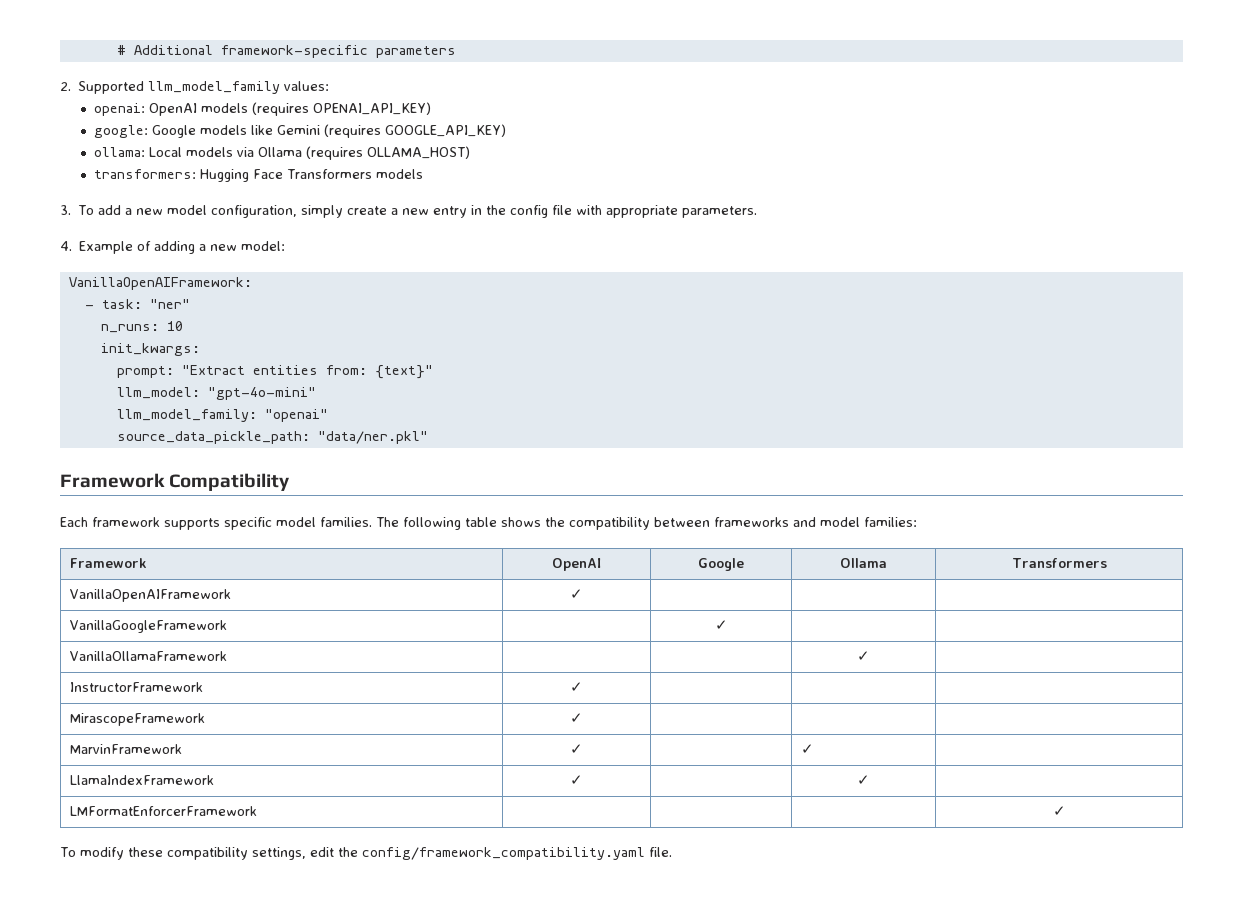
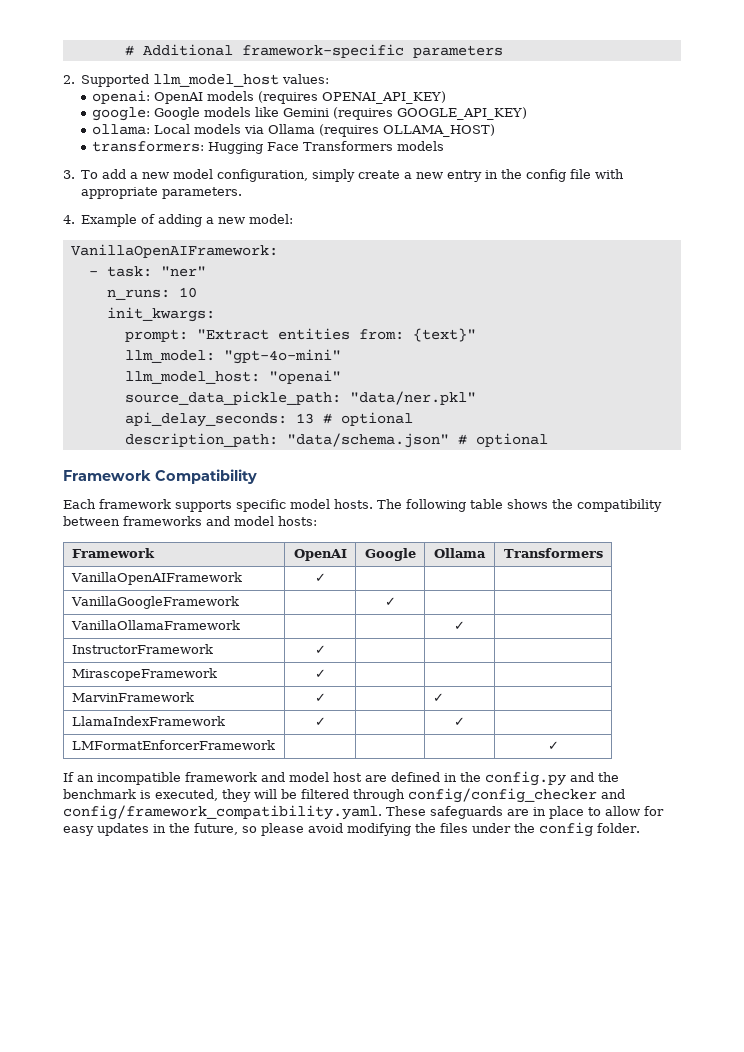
[148,81,281,94] llm_model_family -> [153,74,280,87] llm_model_host
[116,409,257,422] llm_model_family: -> [124,371,260,384] llm_model_host:
(428, 437) none -> [124,412,413,427] [124,433,548,448] // api_delay_seconds: 13 # optional // description_path: "data/schema.json" # optional
[320,517,372,527] families. -> [334,499,373,509] hosts.
[864,517,917,527] families: -> [278,516,317,526] hosts:
[60,847,672,860] To modify these compatibility settings, edit the config/framework_compatibility.yaml file. -> [63,771,619,786] [63,788,625,803] [63,805,664,820] [63,822,640,837] If an incompatible framework and model host are defined in the config.py and the benchmark is executed, they will be filtered through config/config_checker and config/framework_compatibility.yaml. These safeguards are in place to allow for easy updates in the future, so please avoid modifying the files under the config folder.

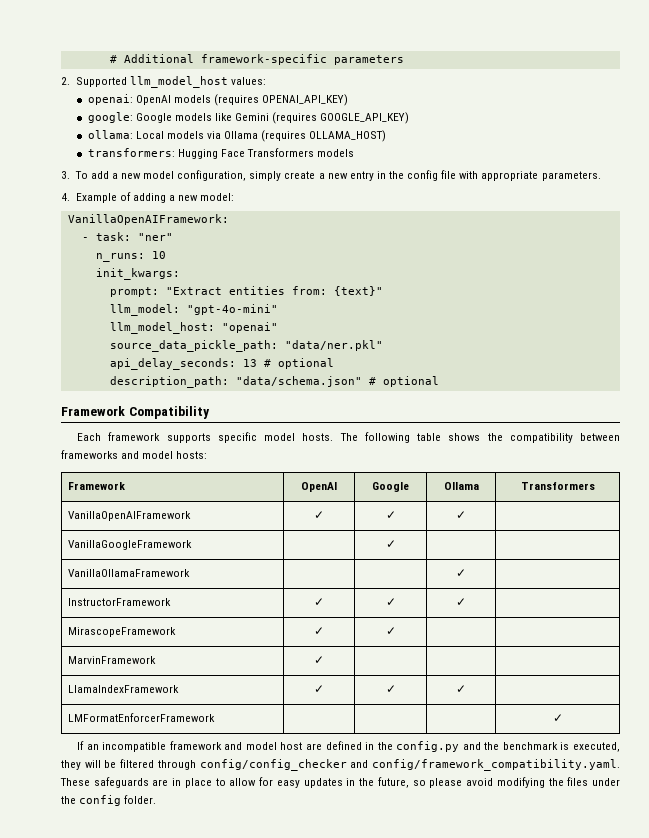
(326, 577) | -> [385,511,396,519] [456,511,466,519] ✓ | ✓
(326, 649) | -> [385,598,396,606] [456,598,466,606] ✓ | ✓
(326, 673) none -> [385,627,396,635] ✓
[432,693,444,702] ✓ -> (324, 660) none
(326, 721) none -> [385,685,396,693] ✓

